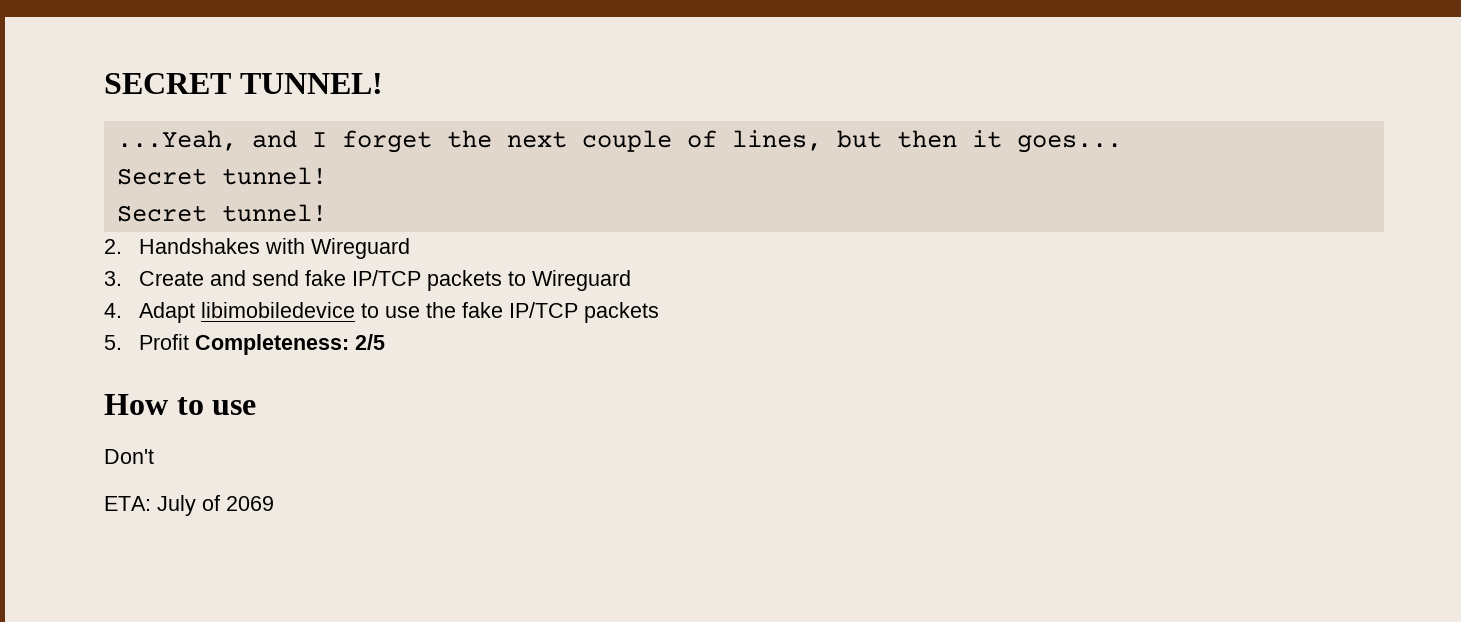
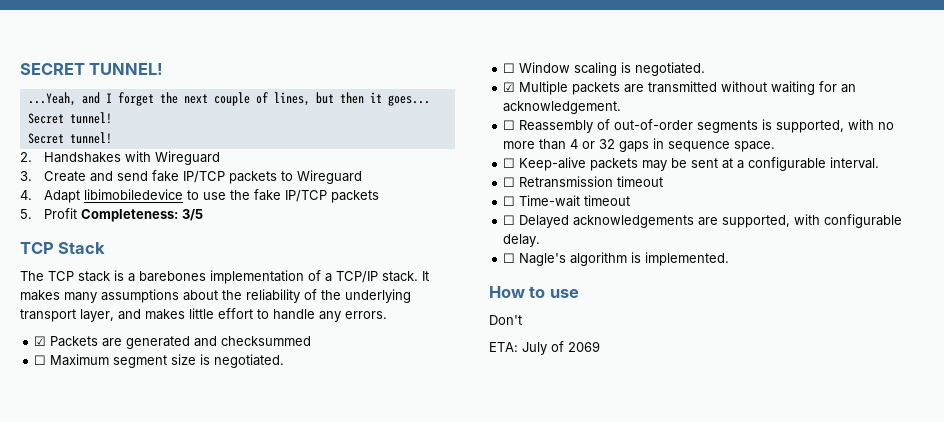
[354,334,385,350] 2/5 -> [181,209,203,221] [20,242,106,254] [20,270,429,284] [20,289,411,303] [20,308,387,322] [34,336,312,349] [34,354,285,368] [503,62,706,76] [503,81,857,95] [503,101,622,114] [503,119,895,133] [503,138,776,152] [503,157,880,171] [503,176,664,188] [503,195,631,207] [503,214,903,228] [503,234,541,247] [503,252,730,266] 3/5 // TCP Stack // The TCP stack is a barebones implementation of a TCP/IP stack. It makes many assumptions about the reliability of the underlying transport layer, and makes little effort to handle any errors. // ☑ Packets are generated and checksummed // ☐ Maximum segment size is negotiated. // ☐ Window scaling is negotiated. // ☑ Multiple packets are transmitted without waiting for an acknowledgement. // ☐ Reassembly of out-of-order segments is supported, with no more than 4 or 32 gaps in sequence space. // ☐ Keep-alive packets may be sent at a configurable interval. // ☐ Retransmission timeout // ☐ Time-wait timeout // ☐ Delayed acknowledgements are supported, with configurable delay. // ☐ Nagle's algorithm is implemented.

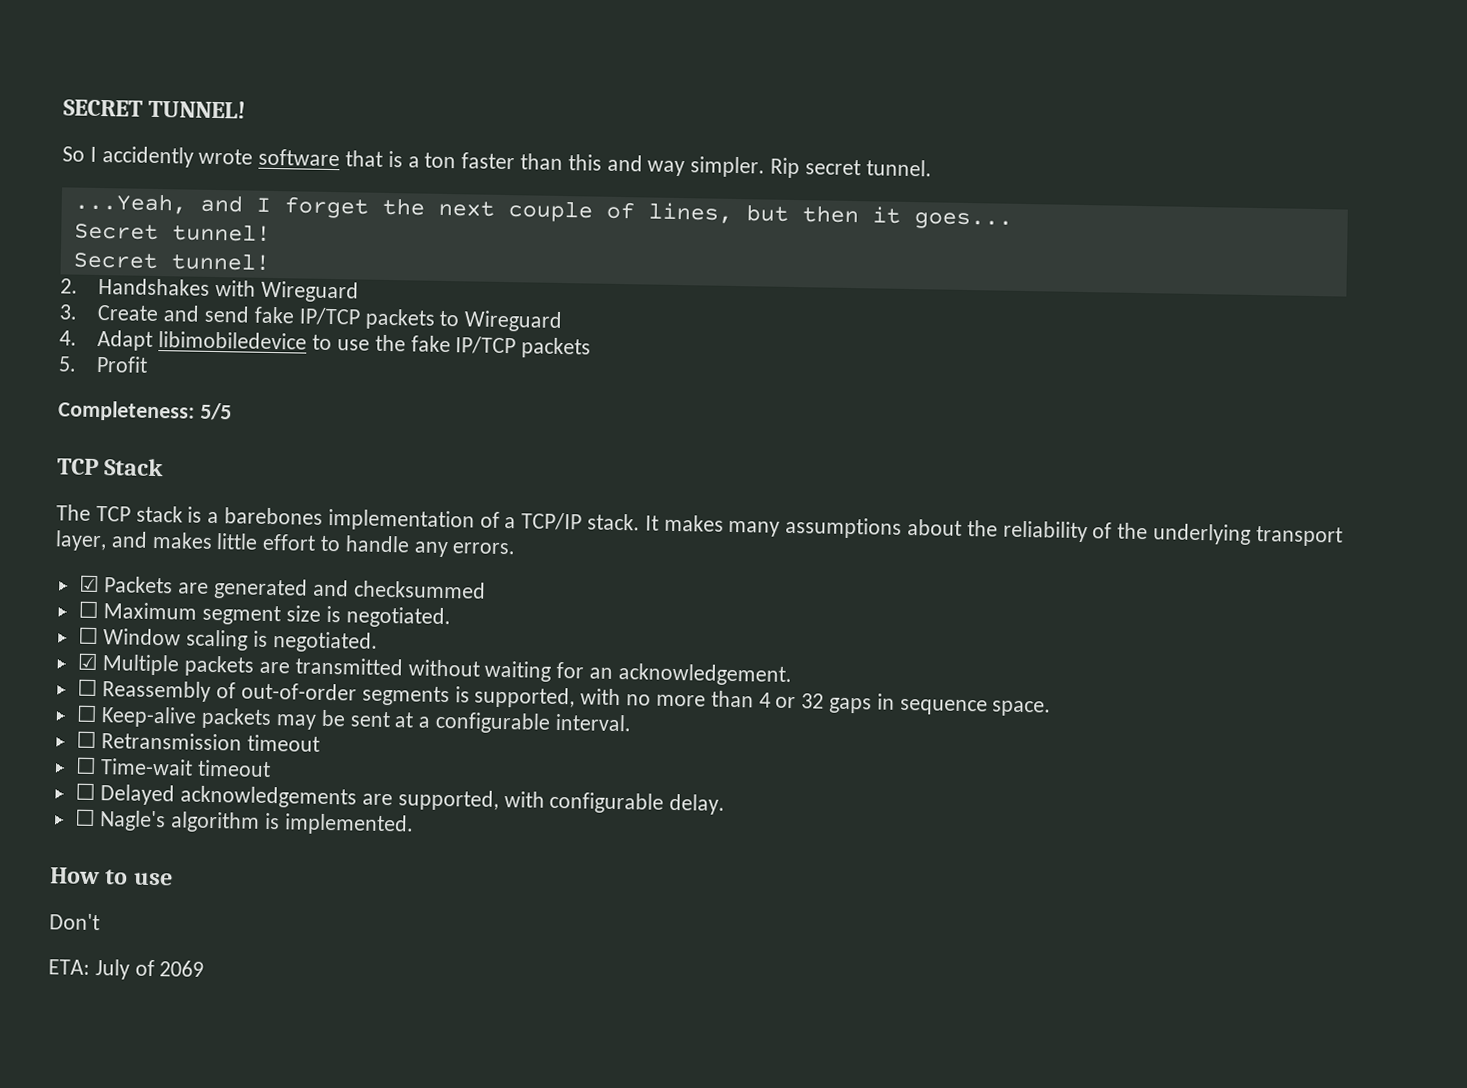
(164, 69) none -> [62,146,932,179] // So I accidently wrote software that is a ton faster than this and way simpler. Rip secret tunnel.
[80,209,203,222] Completeness: 3/5 -> [58,400,232,422] // Completeness: 5/5

